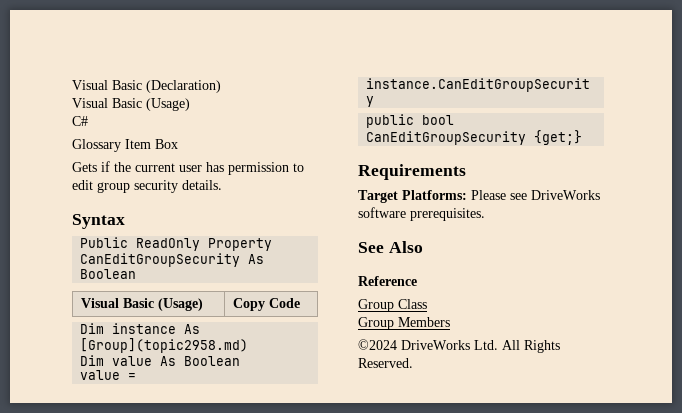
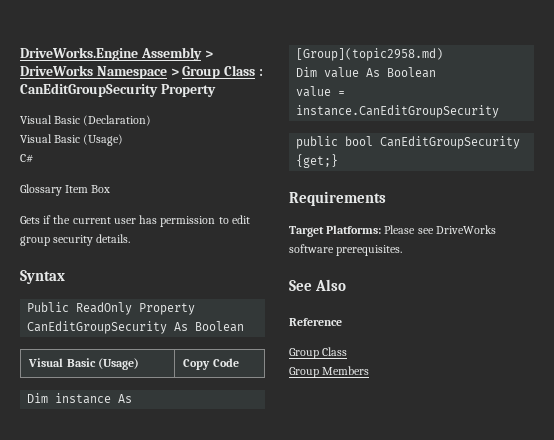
(72, 85) none -> [20,47,213,61] [20,65,263,79] [20,83,216,97] DriveWorks.Engine Assembly > DriveWorks Namespace > Group Class : CanEditGroupSecurity Property //
[358,339,560,353] [358,358,413,368] // ©2024 DriveWorks Ltd. All Rights Reserved. -> (370, 370) none

